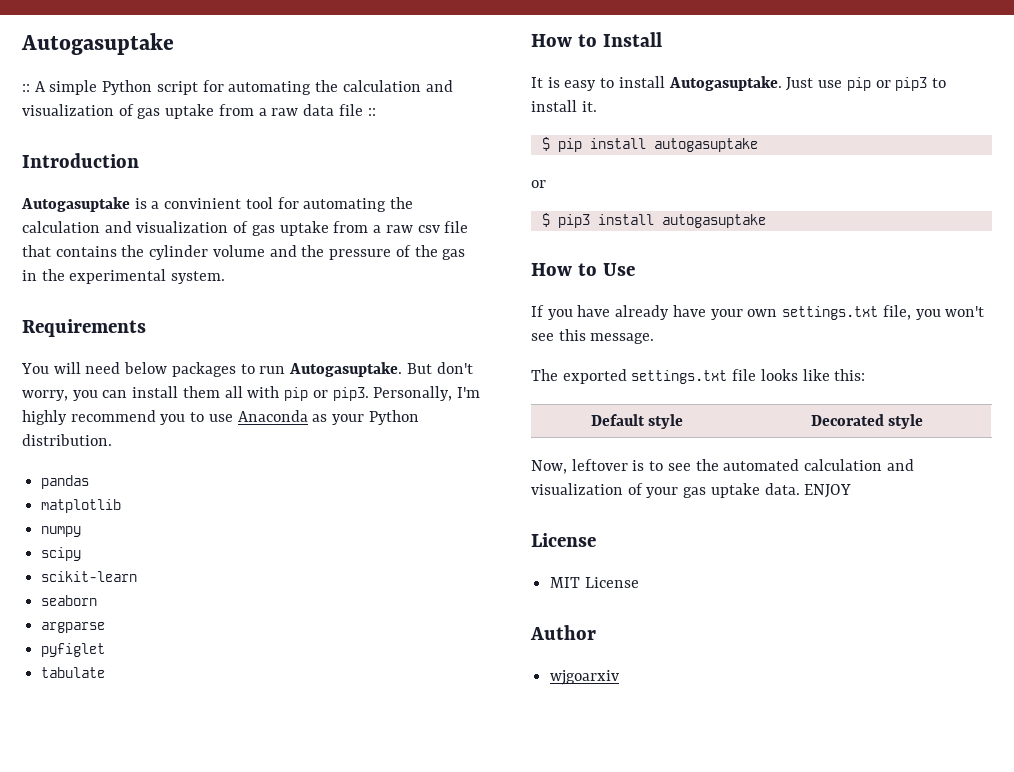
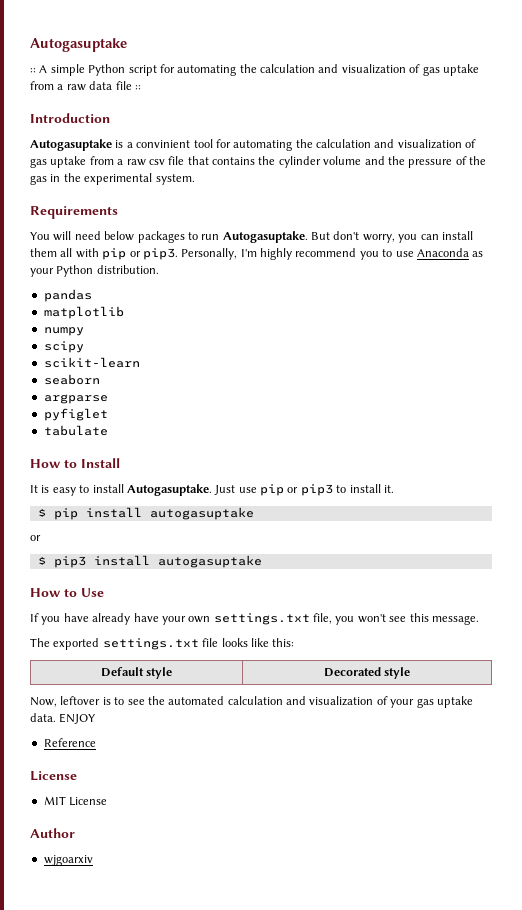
(852, 491) none -> [43,738,96,747] // Reference

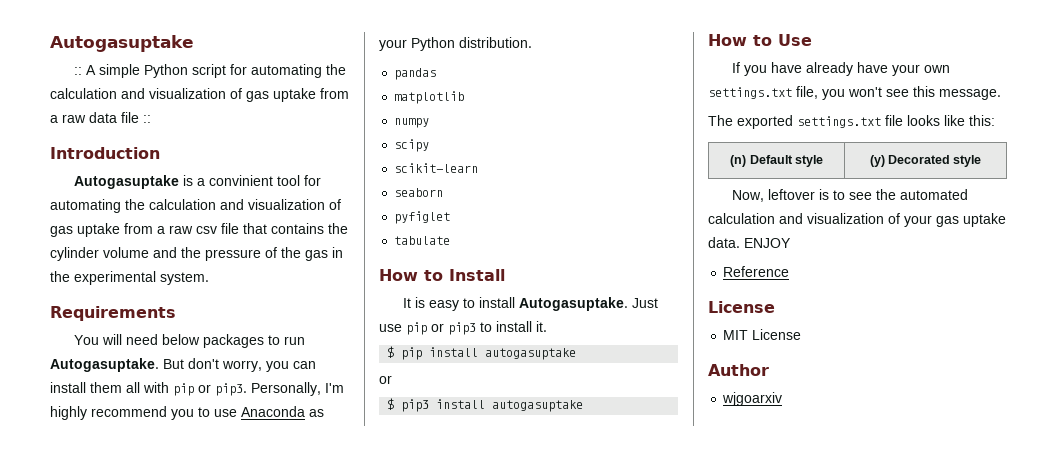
[43,394,108,404] // argparse -> (444, 192) none
(295, 642) none -> [730,155,747,167] (n)
(173, 673) none -> [869,155,885,167] (y)

